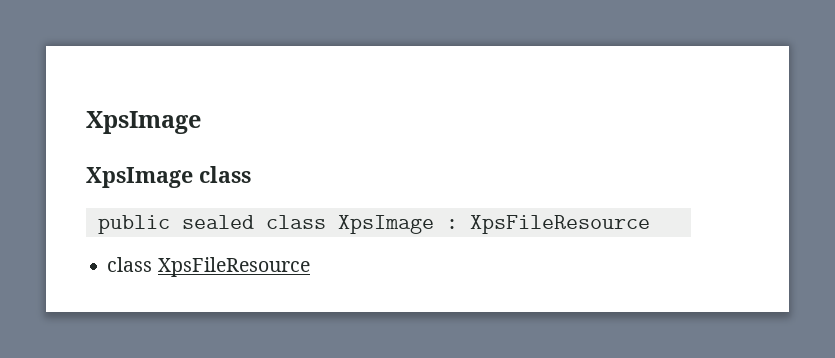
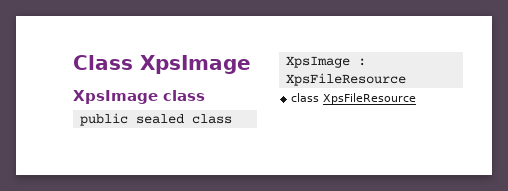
(86, 122) none -> [73,55,133,70] Class

